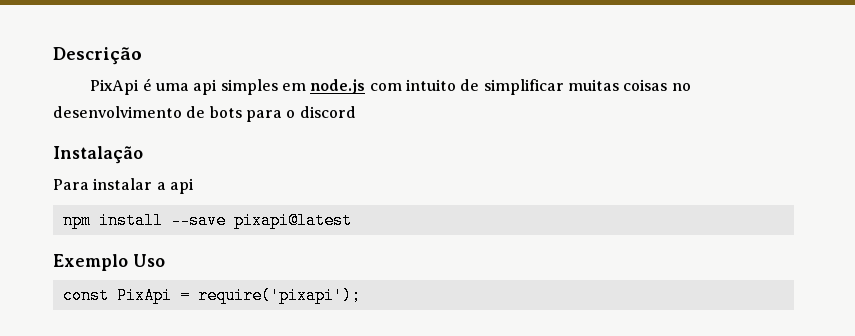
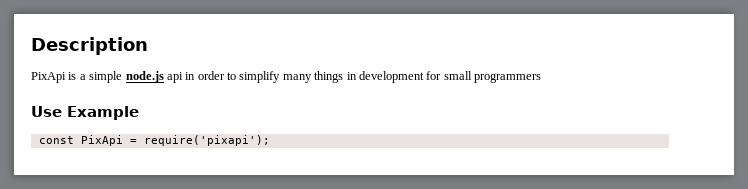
[53,47,142,65] [90,78,691,95] [53,106,356,122] [53,146,143,164] [53,178,194,194] [62,212,352,229] [53,254,165,271] Descrição // PixApi é uma api simples em node.js com intuito de simplificar muitas coisas no desenvolvimento de bots para o discord // Instalação // Para instalar a api // npm install --save pixapi@latest // Exemplo Uso -> [31,37,148,55] [31,71,541,83] [31,106,139,120] Description // PixApi is a simple node.js api in order to simplify many things in development for small programmers // Use Example

